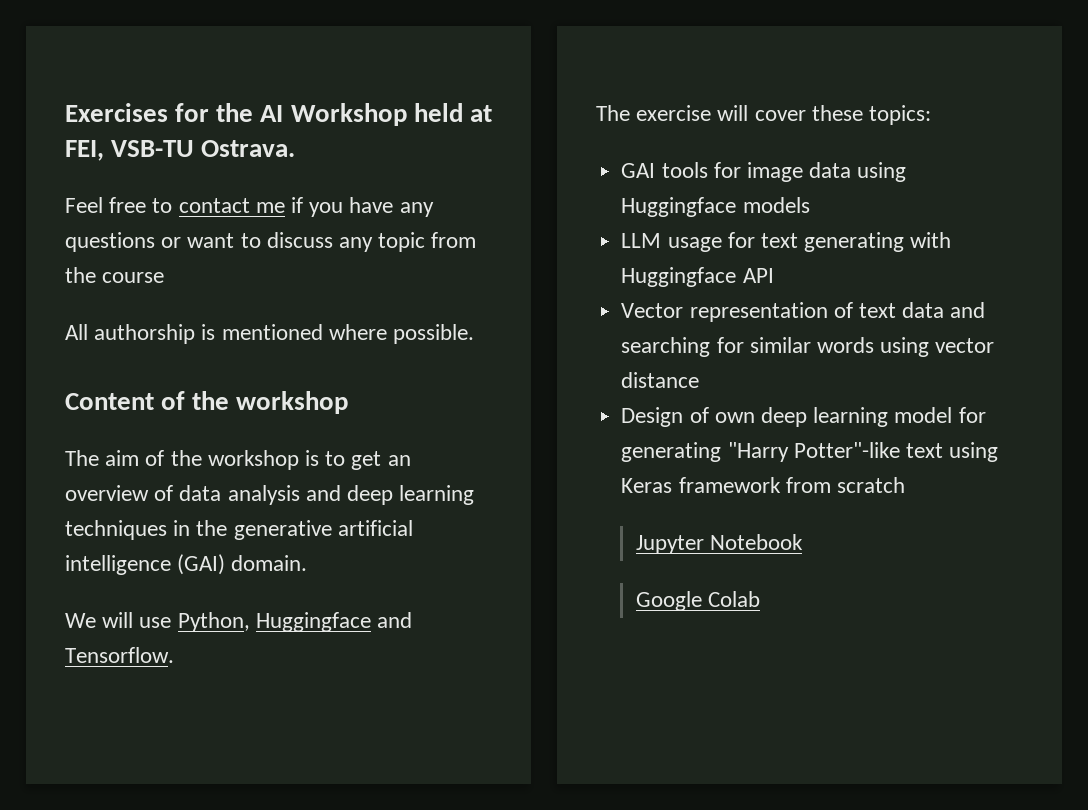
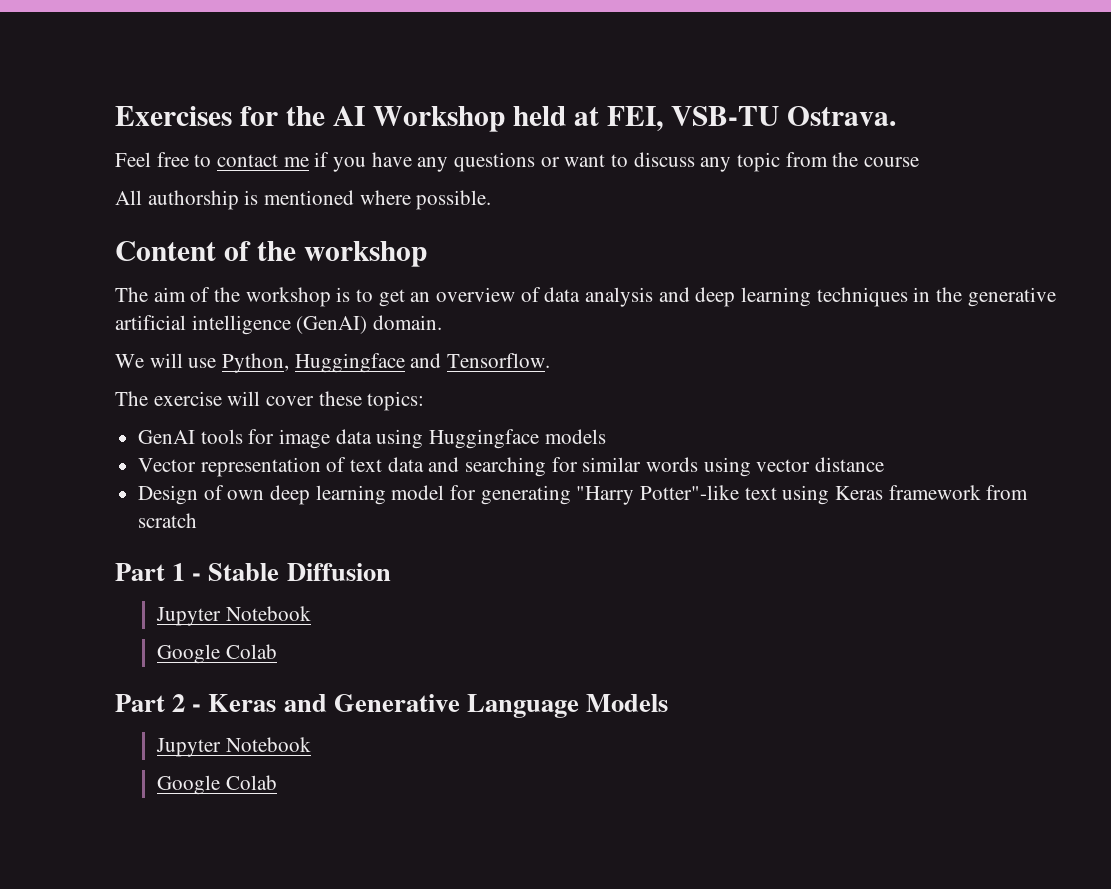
[177,554,226,575] (GAI) -> [296,316,368,334] (GenAI)
[621,163,656,178] GAI -> [138,430,196,444] GenAI
[621,232,952,252] [621,267,774,287] // LLM usage for text generating with Huggingface API -> (606, 436) none
[635,534,804,554] [635,591,761,611] // Jupyter Notebook // Google Colab -> [115,563,391,581] [155,606,311,626] [156,644,277,664] [115,694,669,718] [155,737,311,757] [156,775,277,795] // Part 1 - Stable Diffusion // Jupyter Notebook // Google Colab // Part 2 - Keras and Generative Language Models // Jupyter Notebook // Google Colab

